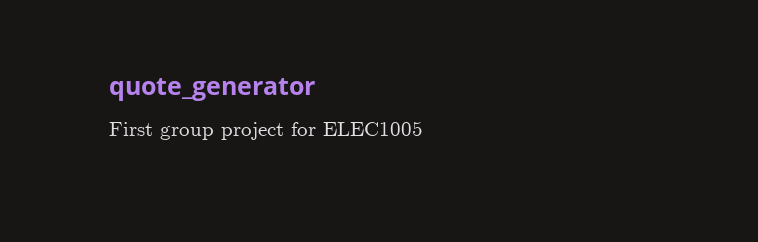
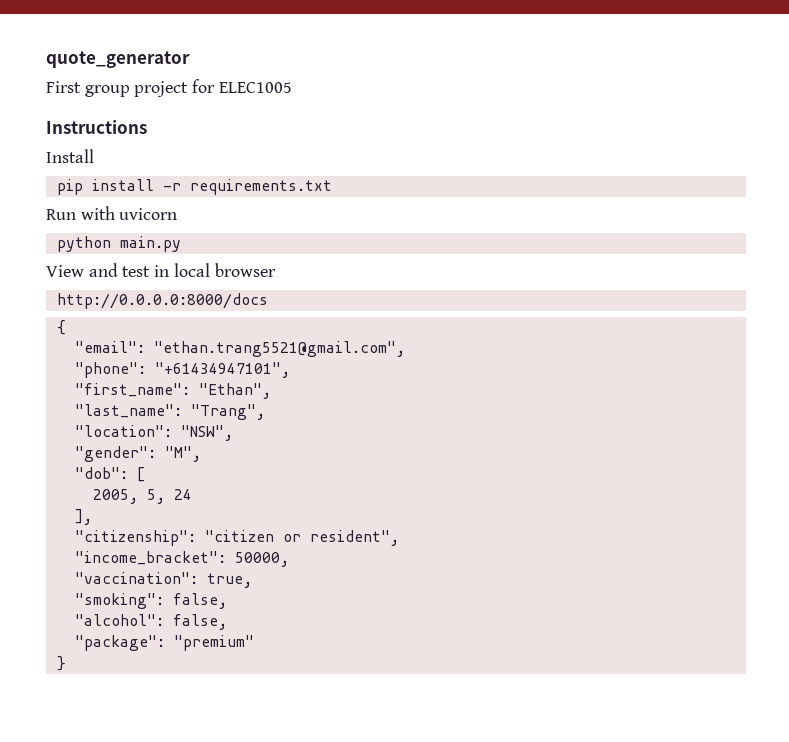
(423, 128) none -> [46,120,147,134] [46,149,94,163] [56,179,332,195] [46,206,178,220] [56,236,181,252] [46,263,276,277] [56,293,268,309] [56,320,66,335] [74,341,405,357] [74,362,290,378] [74,383,271,399] [74,404,265,420] [74,425,233,441] [74,446,201,462] [74,467,145,482] [92,489,192,504] [74,509,92,525] [74,530,399,546] [74,551,289,567] [74,572,252,588] [74,593,227,609] [74,614,227,630] [74,635,254,651] [56,656,66,671] // Instructions // Install // pip install -r requirements.txt // Run with uvicorn // python main.py // View and test in local browser // http://0.0.0.0:8000/docs // { // "email": "ethan.trang5521@gmail.com", // "phone": "+61434947101", // "first_name": "Ethan", // "last_name": "Trang", // "location": "NSW", // "gender": "M", // "dob": [ // 2005, 5, 24 // ], // "citizenship": "citizen or resident", // "income_bracket": 50000, // "vaccination": true, // "smoking": false, // "alcohol": false, // "package": "premium" // }

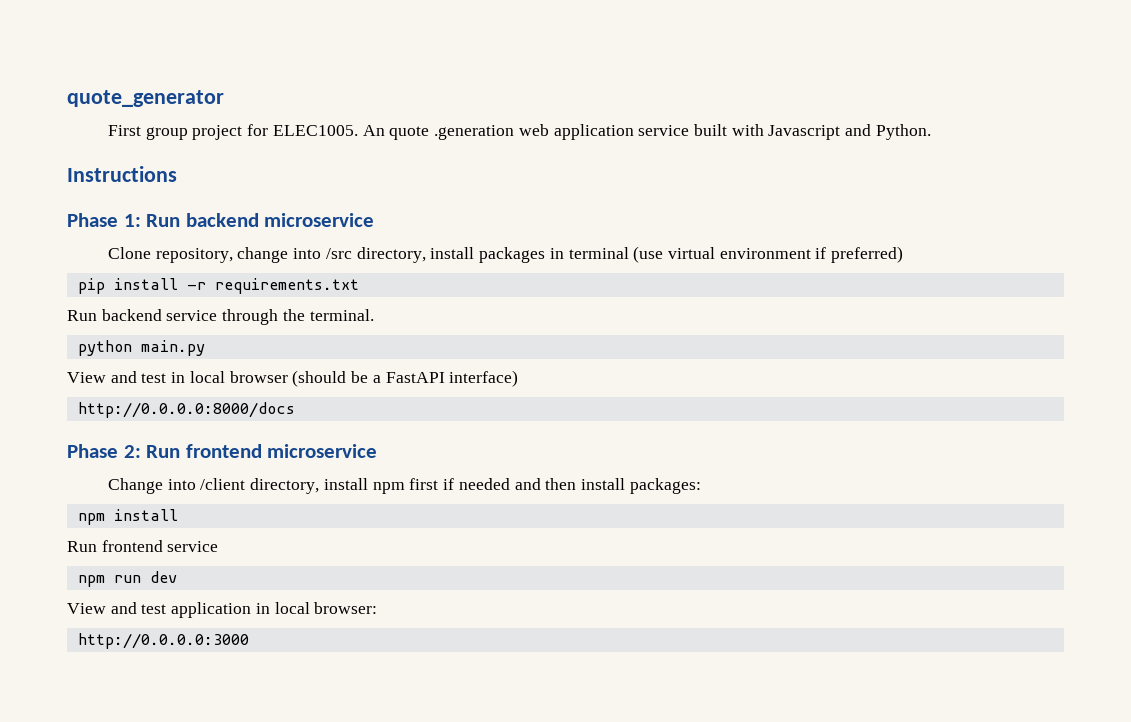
[218,82,292,93] [46,120,147,134] [46,149,94,163] ELEC1005 // Instructions // Install -> [272,124,931,140] [67,166,177,182] [67,213,375,227] [108,246,904,263] ELEC1005. An quote .generation web application service built with Javascript and Python. // Instructions // Phase 1: Run backend microservice // Clone repository, change into /src directory, install packages in terminal (use virtual environment if preferred)
[80,206,178,220] with uvicorn -> [101,309,374,325] backend service through the terminal.
[56,293,268,309] [56,320,66,335] [74,341,405,357] [74,362,290,378] [74,383,271,399] [74,404,265,420] [74,425,233,441] [74,446,201,462] [74,467,145,482] [92,489,192,504] [74,509,92,525] [74,530,399,546] [74,551,289,567] [74,572,252,588] [74,593,227,609] [74,614,227,630] [74,635,254,651] [56,656,66,671] // http://0.0.0.0:8000/docs // { // "email": "ethan.trang5521@gmail.com", // "phone": "+61434947101", // "first_name": "Ethan", // "last_name": "Trang", // "location": "NSW", // "gender": "M", // "dob": [ // 2005, 5, 24 // ], // "citizenship": "citizen or resident", // "income_bracket": 50000, // "vaccination": true, // "smoking": false, // "alcohol": false, // "package": "premium" // } -> [292,370,519,387] [77,402,295,418] [67,444,378,458] [108,478,701,494] [77,509,178,525] [67,540,219,552] [77,571,177,587] [67,602,378,618] [77,633,249,649] (should be a FastAPI interface) // http://0.0.0.0:8000/docs // Phase 2: Run frontend microservice // Change into /client directory, install npm first if needed and then install packages: // npm install // Run frontend service // npm run dev // View and test application in local browser: // http://0.0.0.0:3000

